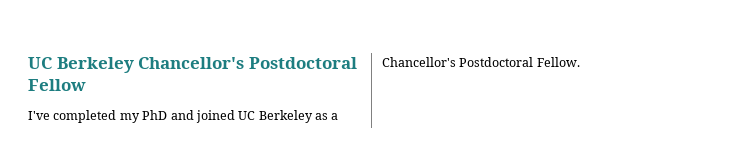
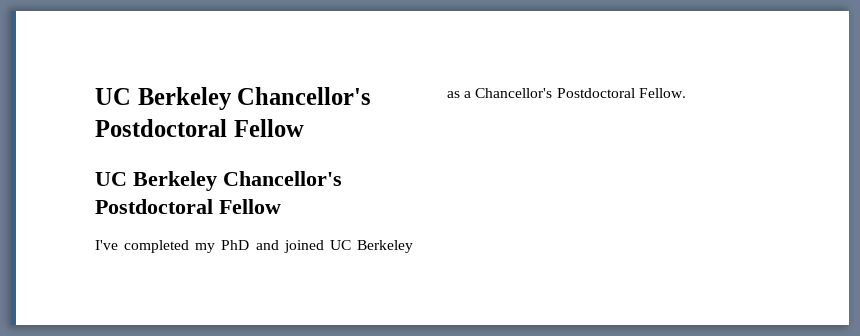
[28,57,357,73] [28,79,86,91] UC Berkeley Chancellor's Postdoctoral Fellow -> [95,87,372,110] [95,119,304,137] [95,171,342,191] [95,199,281,214] UC Berkeley Chancellor's Postdoctoral Fellow // UC Berkeley Chancellor's Postdoctoral Fellow

